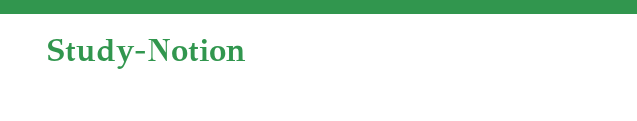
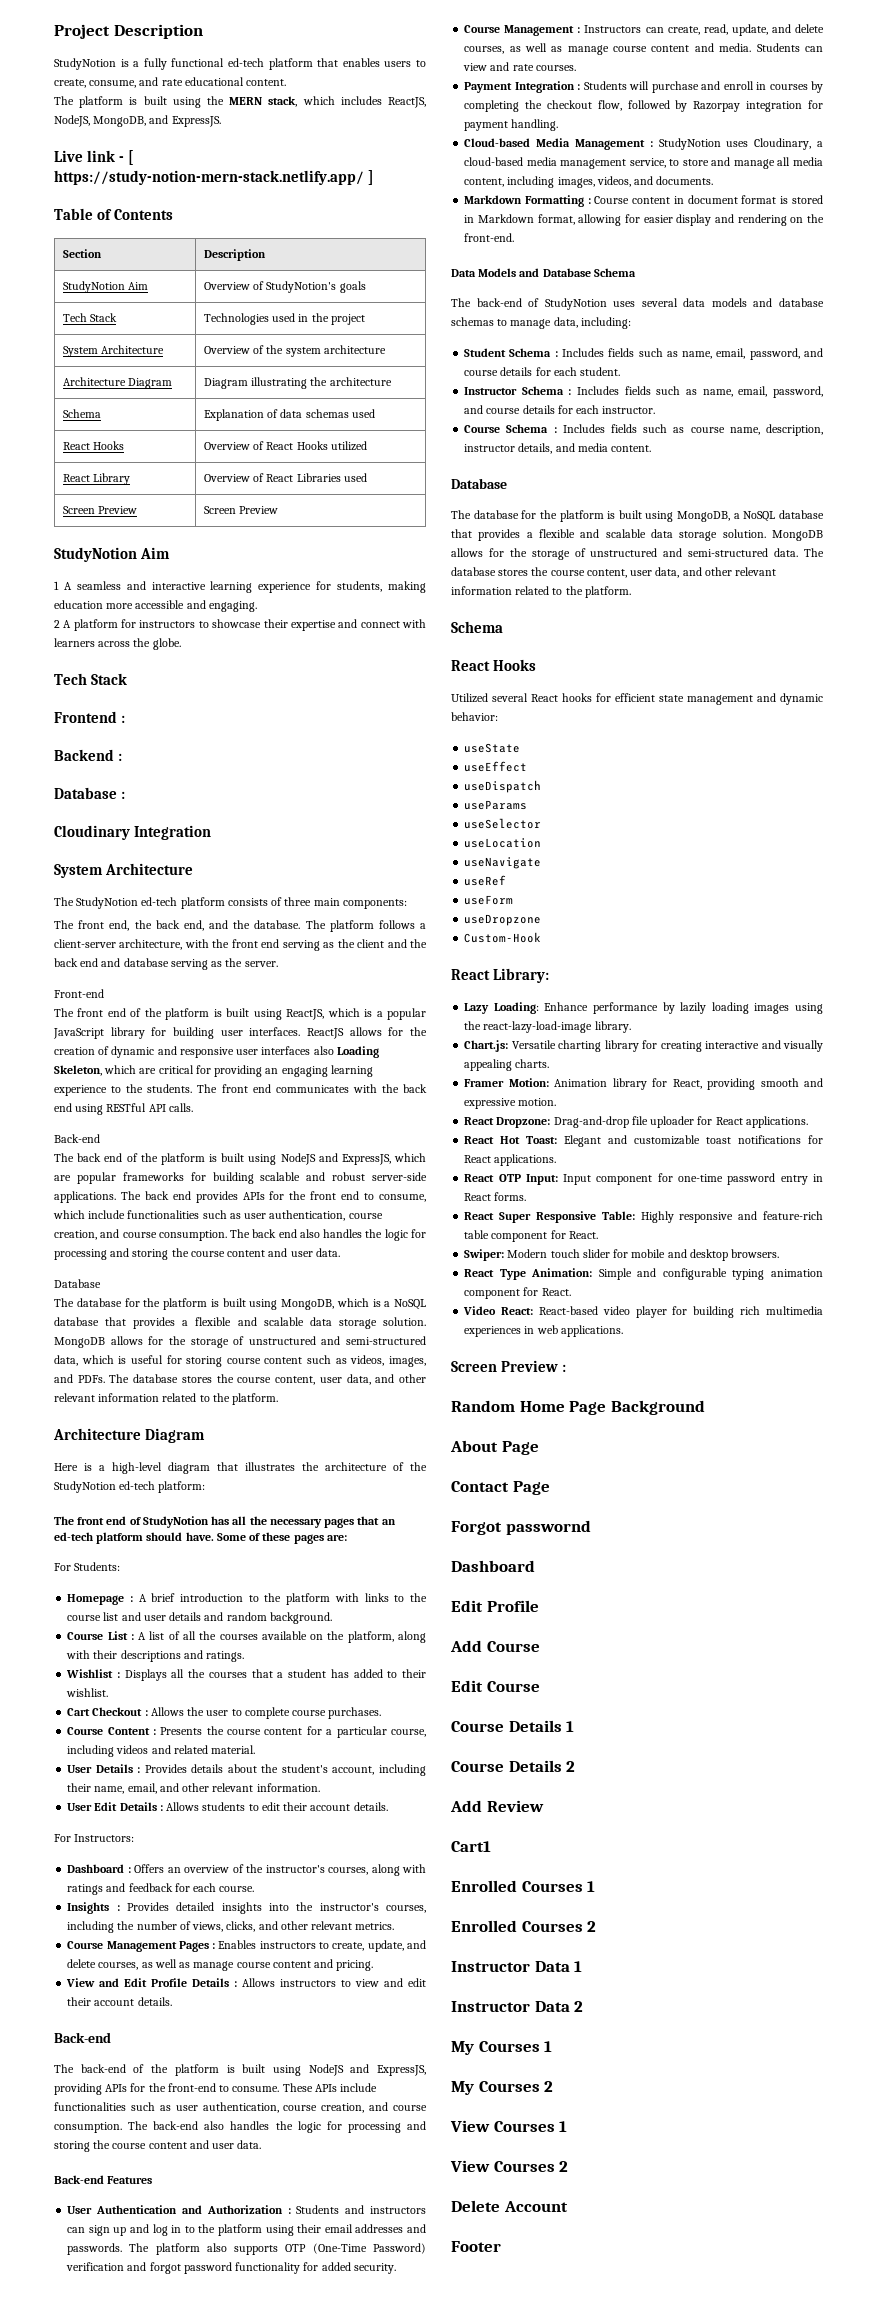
[47,38,246,69] Study-Notion -> [54,24,203,39] [54,58,427,70] [54,77,287,88] [54,96,426,108] [54,115,221,127] [54,150,135,165] [54,170,375,185] [54,208,174,220] [62,249,102,258] [203,249,266,261] [62,281,149,293] [203,281,366,293] [62,313,118,322] [203,313,365,325] [62,345,165,357] [203,345,386,357] [62,377,173,389] [203,377,392,389] [62,409,101,418] [203,409,375,421] [62,441,125,450] [203,441,367,451] [62,473,131,485] [203,473,367,482] [62,506,138,514] [203,506,279,514] [54,547,171,562] [54,581,426,593] [54,600,257,612] [54,619,427,631] [54,638,181,650] [54,673,128,685] [54,711,126,723] [54,749,123,761] [54,787,126,799] [54,825,212,840] [54,863,194,878] [54,897,407,909] [54,920,427,932] [54,939,427,951] [54,958,278,970] [54,989,104,998] [54,1008,426,1020] [53,1027,427,1039] [54,1046,379,1058] [54,1065,373,1077] [54,1084,427,1096] [54,1103,193,1115] [54,1134,100,1143] [54,1153,427,1165] [54,1172,427,1184] [54,1191,426,1203] [53,1210,383,1221] [54,1229,426,1241] [54,1248,340,1260] [54,1279,101,1288] [54,1298,426,1310] [54,1317,426,1329] [54,1336,426,1348] [54,1355,426,1367] [54,1374,426,1385] [54,1393,279,1405] [53,1428,206,1443] [54,1462,427,1474] [54,1481,206,1493] [54,1516,396,1528] [54,1532,347,1544] [54,1562,121,1571] [67,1593,427,1605] [67,1612,332,1624] [67,1631,427,1643] [66,1650,245,1662] [66,1669,427,1681] [66,1688,109,1697] [67,1707,382,1719] [67,1726,426,1738] [67,1745,256,1757] [67,1764,427,1776] [67,1783,320,1794] [67,1802,388,1811] [54,1834,135,1842] [67,1864,426,1876] [67,1883,255,1895] [67,1902,426,1914] [67,1921,395,1933] [67,1940,427,1952] [67,1959,374,1971] [66,1978,426,1987] [67,1997,172,2006] [54,2032,111,2043] [54,2064,426,2076] [54,2083,378,2095] [54,2102,427,2113] [54,2121,426,2133] [54,2140,262,2152] [54,2175,153,2184] [67,2205,426,2214] [67,2224,426,2236] [67,2243,427,2255] [66,2262,396,2274] [464,24,824,36] [464,43,823,55] [463,62,576,71] [464,81,823,93] [464,100,823,112] [464,119,559,131] [464,138,823,150] [464,157,824,169] [464,176,714,188] [464,195,823,207] [464,214,824,226] [464,233,515,242] [451,268,636,277] [451,298,824,310] [451,317,631,329] [464,348,823,360] [464,367,621,376] [464,386,823,398] [464,405,656,414] [464,424,823,436] [464,443,652,454] [451,478,507,489] [451,510,824,522] [451,529,823,541] [451,548,824,560] [451,567,777,578] [451,586,631,598] [451,621,503,633] [451,659,537,671] [451,693,823,705] [451,712,498,721] [464,743,521,753] [464,761,528,772] [464,780,542,793] [464,800,528,810] [464,818,542,829] [464,838,542,848] [464,857,542,869] [464,875,507,886] [464,895,514,905] [464,914,542,926] [464,932,542,943] [451,968,550,983] [464,1002,823,1014] [464,1021,631,1033] [464,1040,823,1052] [464,1059,550,1071] [464,1078,823,1090] [464,1098,557,1109] [464,1116,808,1128] [464,1135,823,1147] [464,1154,557,1166] [464,1173,823,1185] [464,1192,527,1201] [464,1211,823,1223] [464,1230,598,1242] [464,1249,780,1261] [464,1268,823,1280] [464,1287,571,1299] [463,1306,823,1318] [464,1325,623,1337] [451,1360,567,1372] [451,1400,705,1415] [450,1440,539,1455] [451,1481,550,1495] [451,1520,591,1535] [451,1560,535,1572] [451,1600,539,1612] [450,1640,540,1652] [451,1680,540,1692] [451,1720,575,1732] [451,1760,576,1772] [450,1800,544,1812] [451,1841,491,1852] [451,1880,596,1892] [451,1920,597,1932] [451,1961,583,1972] [451,2001,584,2012] [451,2041,553,2055] [451,2081,554,2095] [450,2120,568,2132] [450,2160,569,2172] [451,2200,568,2212] [451,2241,501,2252] Project Description // StudyNotion is a fully functional ed-tech platform that enables users to create, consume, and rate educational content. // The platform is built using the MERN stack, which includes ReactJS, NodeJS, MongoDB, and ExpressJS. // Live link - [ https://study-notion-mern-stack.netlify.app/ ] // Table of Contents // Section | Description // StudyNotion Aim | Overview of StudyNotion's goals // Tech Stack | Technologies used in the project // System Architecture | Overview of the system architecture // Architecture Diagram | Diagram illustrating the architecture // Schema | Explanation of data schemas used // React Hooks | Overview of React Hooks utilized // React Library | Overview of React Libraries used // Screen Preview | Screen Preview // StudyNotion Aim // 1 A seamless and interactive learning experience for students, making education more accessible and engaging. // 2 A platform for instructors to showcase their expertise and connect with learners across the globe. // Tech Stack // Frontend : // Backend : // Database : // Cloudinary Integration // System Architecture // The StudyNotion ed-tech platform consists of three main components: // The front end, the back end, and the database. The platform follows a client-server architecture, with the front end serving as the client and the back end and database serving as the server. // Front-end // The front end of the platform is built using ReactJS, which is a popular JavaScript library for building user interfaces. ReactJS allows for the creation of dynamic and responsive user interfaces also Loading Skeleton, which are critical for providing an engaging learning experience to the students. The front end communicates with the back end using RESTful API calls. // Back-end // The back end of the platform is built using NodeJS and ExpressJS, which are popular frameworks for building scalable and robust server-side applications. The back end provides APIs for the front end to consume, which include functionalities such as user authentication, course creation, and course consumption. The back end also handles the logic for processing and storing the course content and user data. // Database // The database for the platform is built using MongoDB, which is a NoSQL database that provides a flexible and scalable data storage solution. MongoDB allows for the storage of unstructured and semi-structured data, which is useful for storing course content such as videos, images, and PDFs. The database stores the course content, user data, and other relevant information related to the platform. // Architecture Diagram // Here is a high-level diagram that illustrates the architecture of the StudyNotion ed-tech platform: // The front end of StudyNotion has all the necessary pages that an ed-tech platform should have. Some of these pages are: // For Students: // Homepage : A brief introduction to the platform with links to the course list and user details and random background. // Course List : A list of all the courses available on the platform, along with their descriptions and ratings. // Wishlist : Displays all the courses that a student has added to their wishlist. // Cart Checkout : Allows the user to complete course purchases. // Course Content : Presents the course content for a particular course, including videos and related material. // User Details : Provides details about the student's account, including their name, email, and other relevant information. // User Edit Details : Allows students to edit their account details. // For Instructors: // Dashboard : Offers an overview of the instructor's courses, along with ratings and feedback for each course. // Insights : Provides detailed insights into the instructor's courses, including the number of views, clicks, and other relevant metrics. // Course Management Pages : Enables instructors to create, update, and delete courses, as well as manage course content and pricing. // View and Edit Profile Details : Allows instructors to view and edit their account details. // Back-end // The back-end of the platform is built using NodeJS and ExpressJS, providing APIs for the front-end to consume. These APIs include functionalities such as user authentication, course creation, and course consumption. The back-end also handles the logic for processing and storing the course content and user data. // Back-end Features // User Authentication and Authorization : Students and instructors can sign up and log in to the platform using their email addresses and passwords. The platform also supports OTP (One-Time Password) verification and forgot password functionality for added security. // Course Management : Instructors can create, read, update, and delete courses, as well as manage course content and media. Students can view and rate courses. // Payment Integration : Students will purchase and enroll in courses by completing the checkout flow, followed by Razorpay integration for payment handling. // Cloud-based Media Management : StudyNotion uses Cloudinary, a cloud-based media management service, to store and manage all media content, including images, videos, and documents. // Markdown Formatting : Course content in document format is stored in Markdown format, allowing for easier display and rendering on the front-end. // Data Models and Database Schema // The back-end of StudyNotion uses several data models and database schemas to manage data, including: // Student Schema : Includes fields such as name, email, password, and course details for each student. // Instructor Schema : Includes fields such as name, email, password, and course details for each instructor. // Course Schema : Includes fields such as course name, description, instructor details, and media content. // Database // The database for the platform is built using MongoDB, a NoSQL database that provides a flexible and scalable data storage solution. MongoDB allows for the storage of unstructured and semi-structured data. The database stores the course content, user data, and other relevant information related to the platform. // Schema // React Hooks // Utilized several React hooks for efficient state management and dynamic behavior: // useState // useEffect // useDispatch // useParams // useSelector // useLocation // useNavigate // useRef // useForm // useDropzone // Custom-Hook // React Library: // Lazy Loading: Enhance performance by lazily loading images using the react-lazy-load-image library. // Chart.js: Versatile charting library for creating interactive and visually appealing charts. // Framer Motion: Animation library for React, providing smooth and expressive motion. // React Dropzone: Drag-and-drop file uploader for React applications. // React Hot Toast: Elegant and customizable toast notifications for React applications. // React OTP Input: Input component for one-time password entry in React forms. // React Super Responsive Table: Highly responsive and feature-rich table component for React. // Swiper: Modern touch slider for mobile and desktop browsers. // React Type Animation: Simple and configurable typing animation component for React. // Video React: React-based video player for building rich multimedia experiences in web applications. // Screen Preview : // Random Home Page Background // About Page // Contact Page // Forgot passwornd // Dashboard // Edit Profile // Add Course // Edit Course // Course Details 1 // Course Details 2 // Add Review // Cart1 // Enrolled Courses 1 // Enrolled Courses 2 // Instructor Data 1 // Instructor Data 2 // My Courses 1 // My Courses 2 // View Courses 1 // View Courses 2 // Delete Account // Footer

